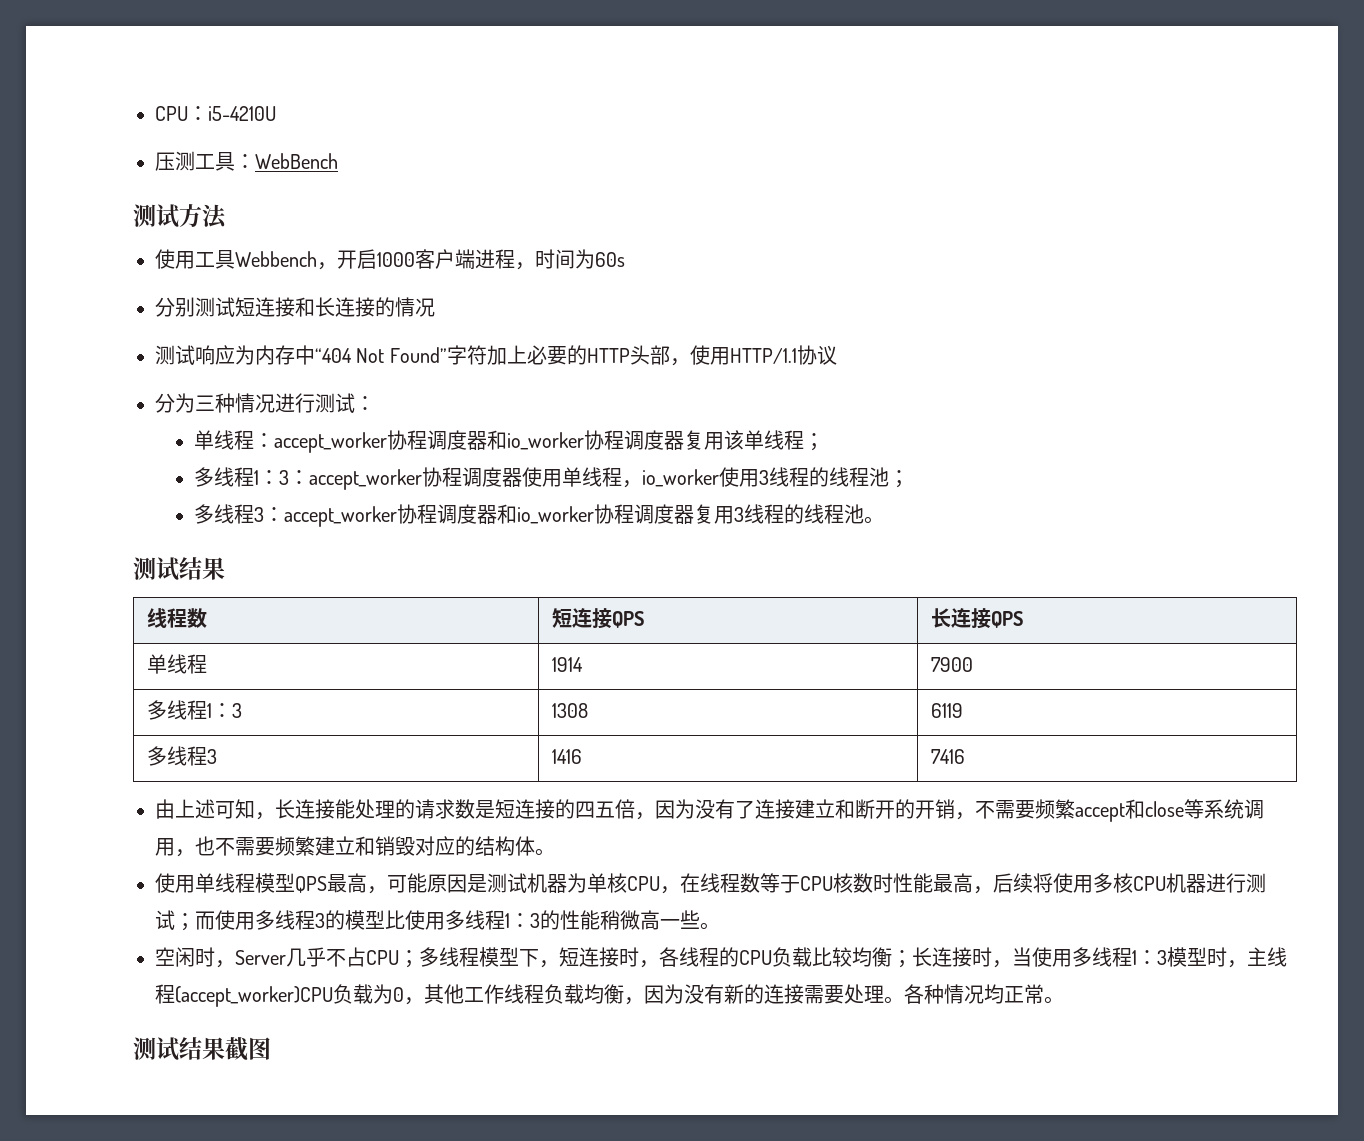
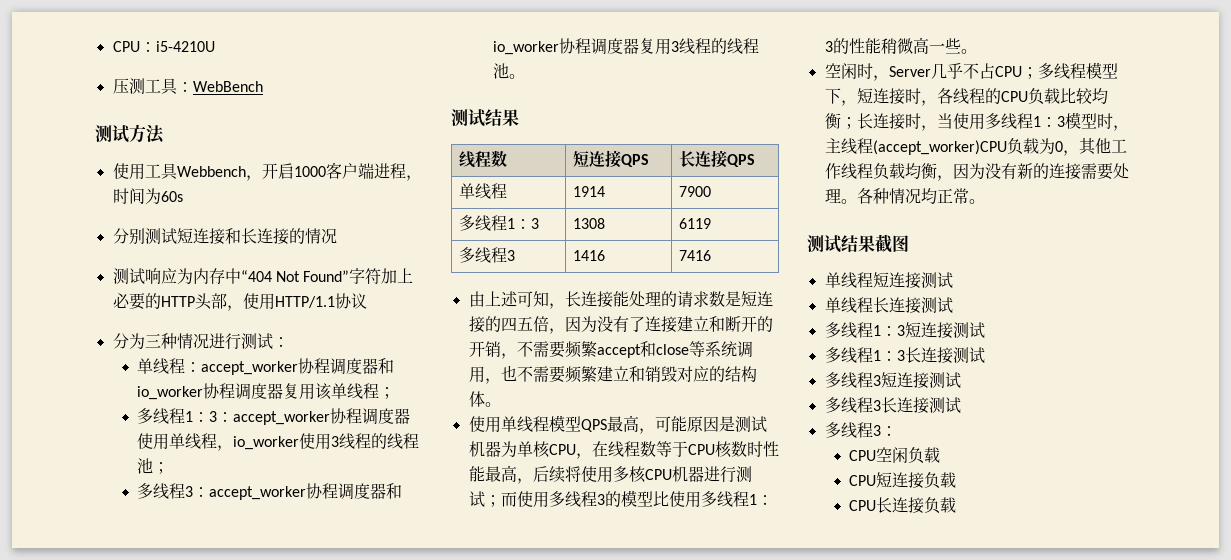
(271, 1048) none -> [824,272,953,289] [824,297,953,314] [824,322,985,339] [824,347,985,364] [824,372,961,389] [824,397,961,414] [824,422,897,438] [849,447,941,464] [849,472,957,489] [849,497,957,514] // 单线程短连接测试 // 单线程长连接测试 // 多线程1：3短连接测试 // 多线程1：3长连接测试 // 多线程3短连接测试 // 多线程3长连接测试 // 多线程3： // CPU空闲负载 // CPU短连接负载 // CPU长连接负载

